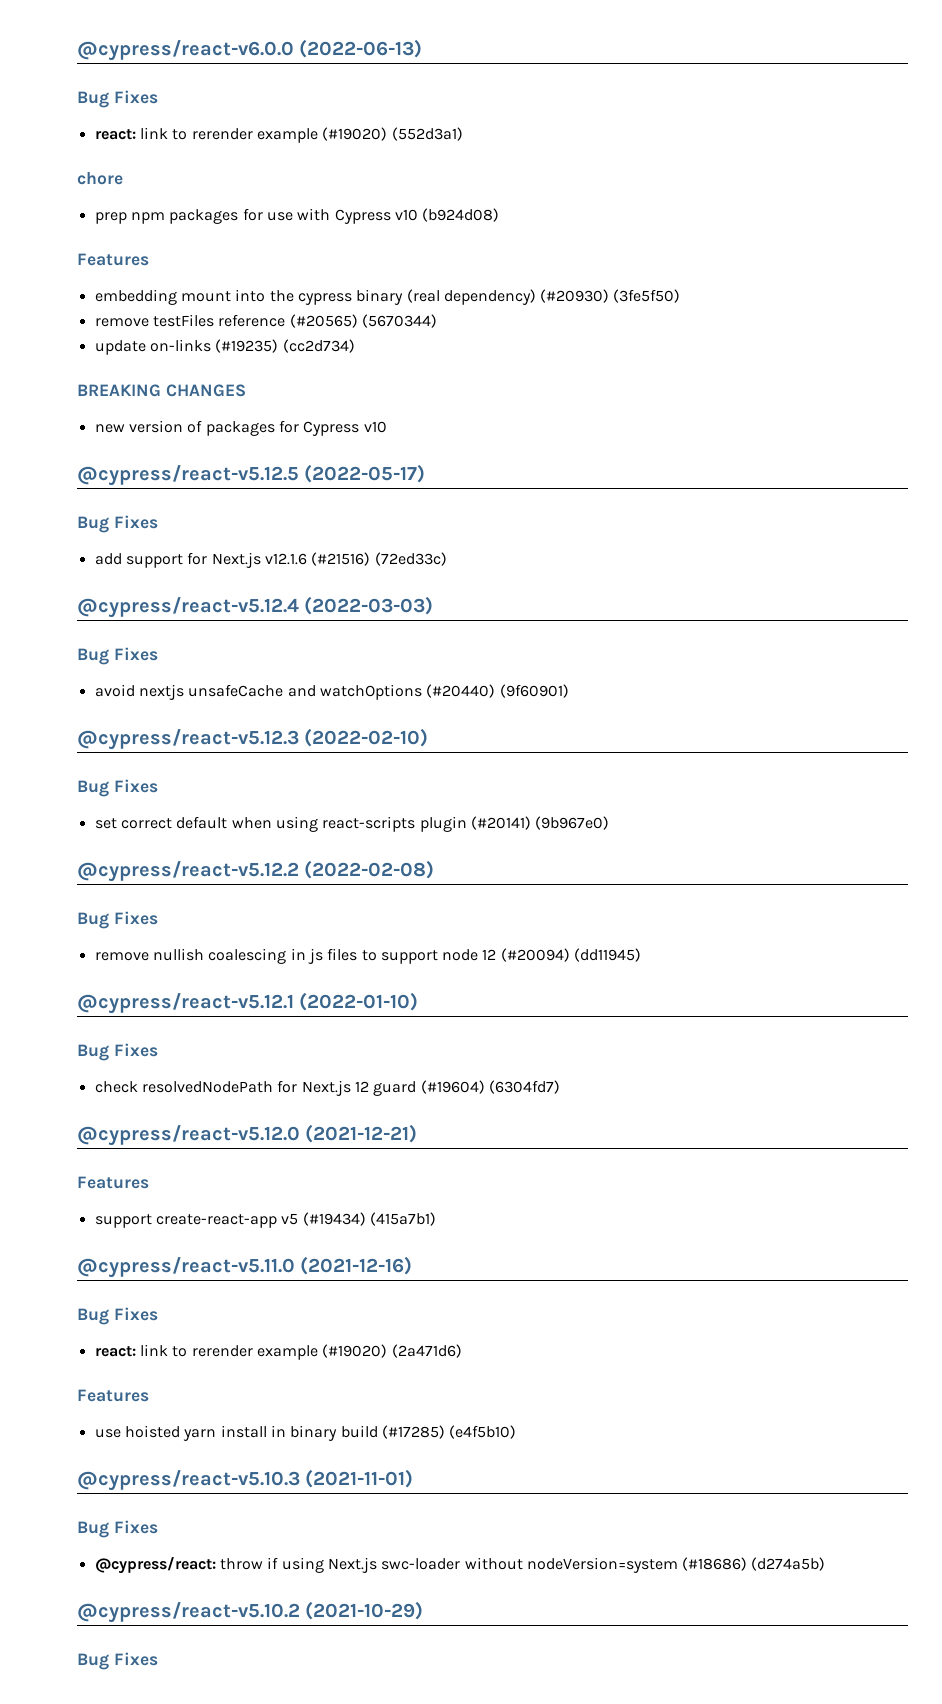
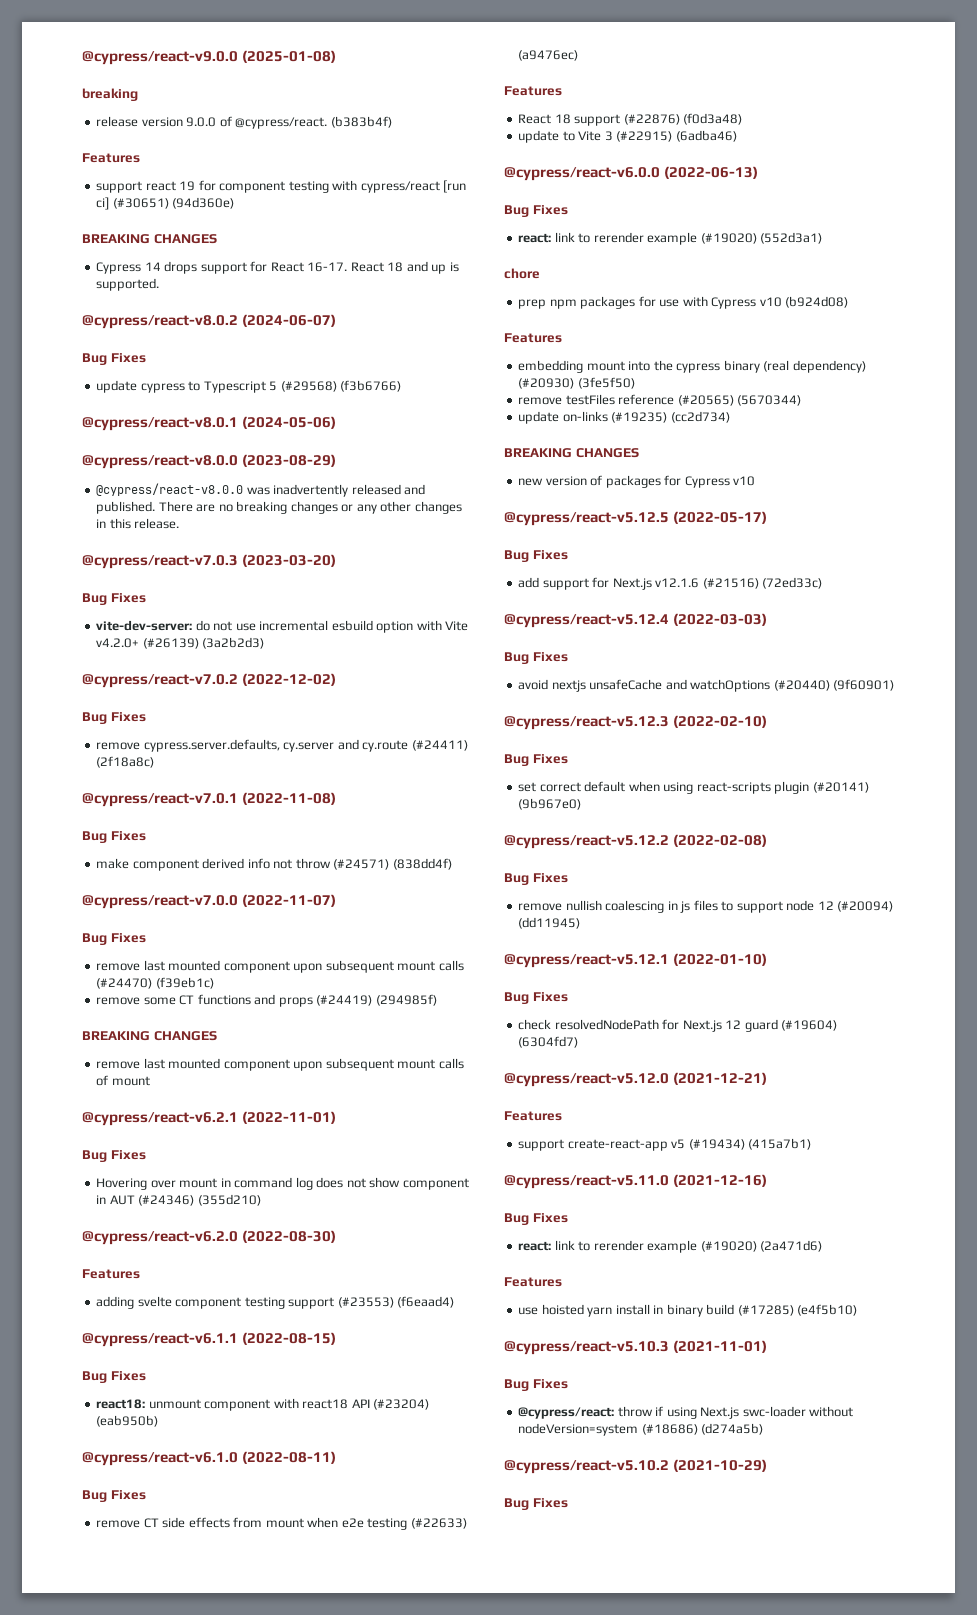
(77, 50) none -> [82,50,337,65] [82,88,138,101] [96,116,392,129] [82,153,140,163] [96,180,467,193] [96,197,235,210] [82,234,217,244] [96,261,459,274] [96,278,160,291] [82,314,337,329] [82,353,146,365] [96,380,402,393] [82,416,337,431] [82,454,337,469] [96,483,426,497] [96,501,462,514] [96,518,180,529] [82,554,337,569] [82,593,146,605] [96,620,469,633] [96,637,265,649] [82,673,337,688] [82,712,146,724] [96,739,468,752] [96,756,155,768] [82,792,337,807] [82,831,146,843] [96,858,452,871] [82,894,337,909] [82,933,146,945] [96,960,464,973] [96,977,214,989] [96,994,437,1007] [82,1031,217,1041] [96,1058,464,1071] [96,1075,150,1086] [82,1111,337,1126] [82,1150,146,1162] [96,1177,469,1190] [96,1194,261,1206] [82,1230,337,1245] [82,1269,140,1279] [96,1296,455,1309] [82,1332,337,1347] [82,1371,146,1383] [96,1398,430,1411] [96,1415,159,1427] [82,1451,337,1466] [82,1490,146,1502] [96,1517,467,1530] [518,50,579,61] [504,86,562,96] [518,113,743,126] [518,130,737,143] @cypress/react-v9.0.0 (2025-01-08) // breaking // release version 9.0.0 of @cypress/react. (b383b4f) // Features // support react 19 for component testing with cypress/react [run ci] (#30651) (94d360e) // BREAKING CHANGES // Cypress 14 drops support for React 16-17. React 18 and up is supported. // @cypress/react-v8.0.2 (2024-06-07) // Bug Fixes // update cypress to Typescript 5 (#29568) (f3b6766) // @cypress/react-v8.0.1 (2024-05-06) // @cypress/react-v8.0.0 (2023-08-29) // @cypress/react-v8.0.0 was inadvertently released and published. There are no breaking changes or any other changes in this release. // @cypress/react-v7.0.3 (2023-03-20) // Bug Fixes // vite-dev-server: do not use incremental esbuild option with Vite v4.2.0+ (#26139) (3a2b2d3) // @cypress/react-v7.0.2 (2022-12-02) // Bug Fixes // remove cypress.server.defaults, cy.server and cy.route (#24411) (2f18a8c) // @cypress/react-v7.0.1 (2022-11-08) // Bug Fixes // make component derived info not throw (#24571) (838dd4f) // @cypress/react-v7.0.0 (2022-11-07) // Bug Fixes // remove last mounted component upon subsequent mount calls (#24470) (f39eb1c) // remove some CT functions and props (#24419) (294985f) // BREAKING CHANGES // remove last mounted component upon subsequent mount calls of mount // @cypress/react-v6.2.1 (2022-11-01) // Bug Fixes // Hovering over mount in command log does not show component in AUT (#24346) (355d210) // @cypress/react-v6.2.0 (2022-08-30) // Features // adding svelte component testing support (#23553) (f6eaad4) // @cypress/react-v6.1.1 (2022-08-15) // Bug Fixes // react18: unmount component with react18 API (#23204) (eab950b) // @cypress/react-v6.1.0 (2022-08-11) // Bug Fixes // remove CT side effects from mount when e2e testing (#22633) (a9476ec) // Features // React 18 support (#22876) (f0d3a48) // update to Vite 3 (#22915) (6adba46) //

